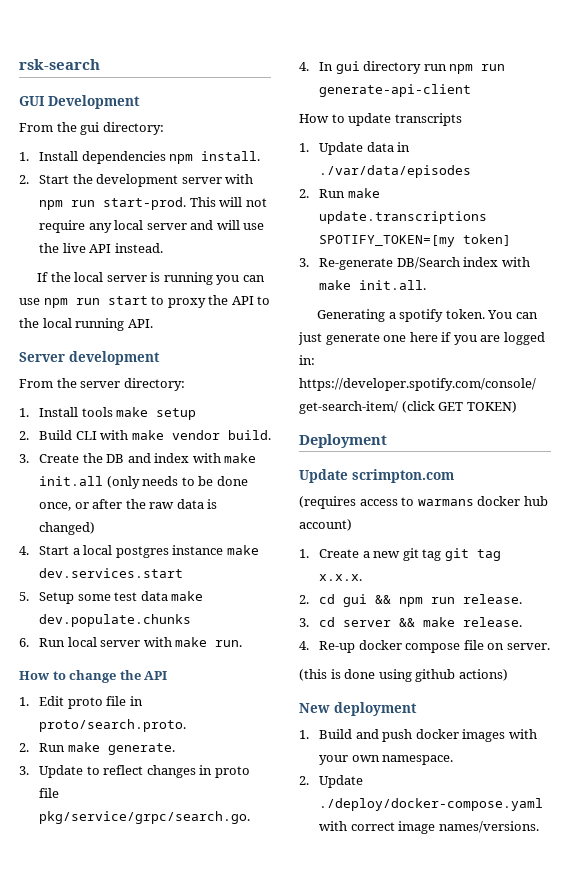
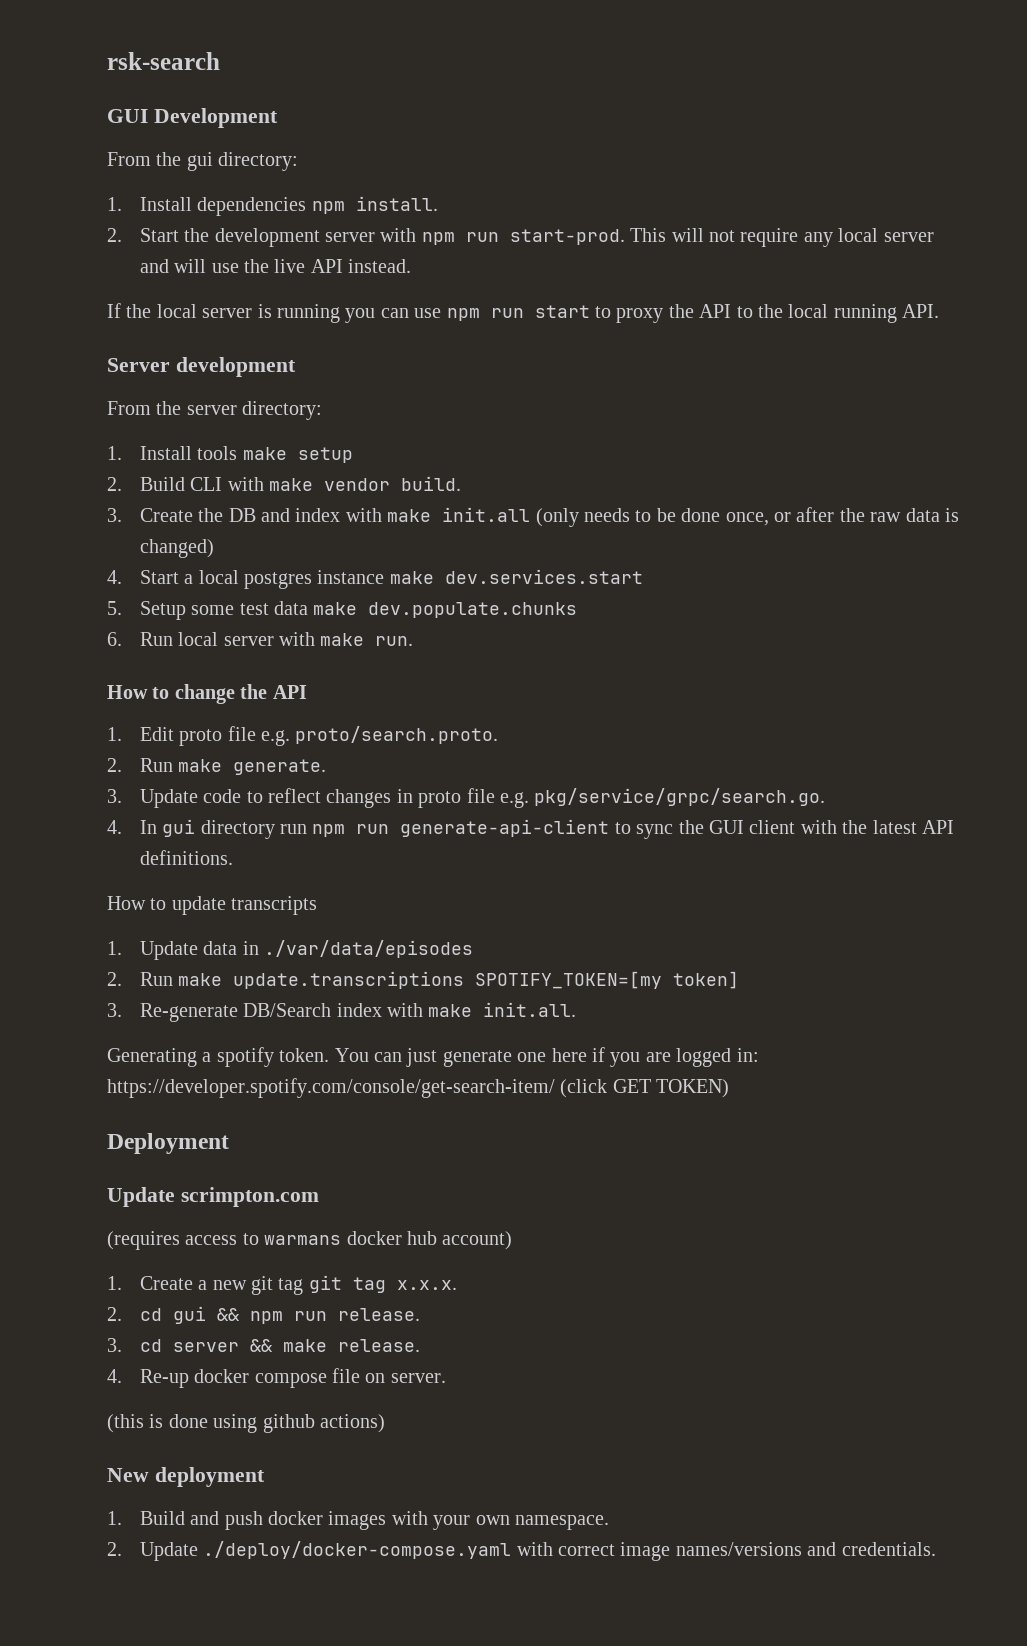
[129,696,143,706] in -> [261,730,291,746] e.g.
(84, 771) none -> [203,789,242,803] code
(60, 793) none -> [500,792,530,808] e.g.
(472, 90) none -> [614,820,955,839] [139,850,233,865] to sync the GUI client with the latest API definitions.
[438,821,539,833] names/versions. -> [675,1542,936,1556] names/versions and credentials.

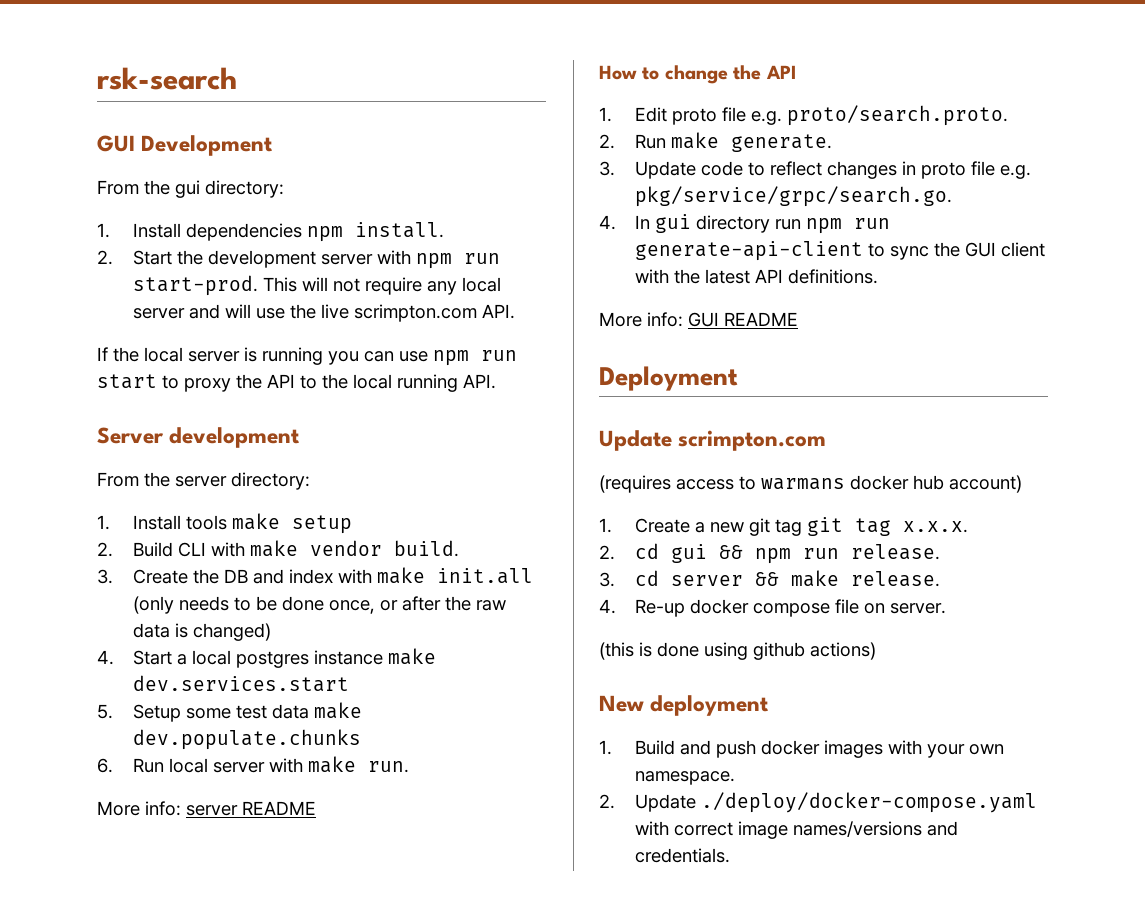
[310,259,412,273] API instead. -> [354,304,516,322] scrimpton.com API.
(414, 641) none -> [97,801,316,816] // More info: server README
[107,896,318,915] [107,940,474,960] [107,971,740,989] [107,1002,577,1022] [107,1047,759,1067] [107,1078,730,1098] How to update transcripts // 1. Update data in ./var/data/episodes // 2. Run make update.transcriptions SPOTIFY_TOKEN=[my token] // 3. Re-generate DB/Search index with make init.all. // Generating a spotify token. You can just generate one here if you are logged in: https://developer.spotify.com/console/get-search-item/ (click GET TOKEN) -> [599,312,798,327] More info: GUI README

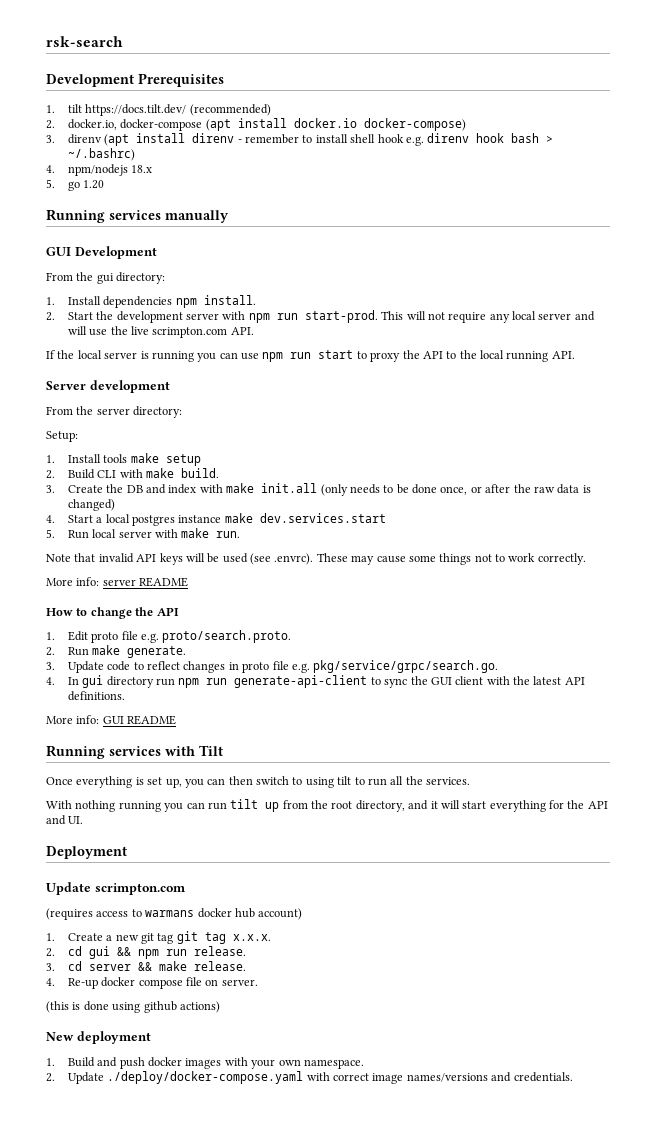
(237, 78) none -> [46,73,224,87] [46,104,271,116] [46,118,466,131] [46,133,554,146] [67,148,135,161] [46,164,153,176] [46,179,105,191] [46,209,229,223] // Development Prerequisites // 1. tilt https://docs.tilt.dev/ (recommended) // 2. docker.io, docker-compose (apt install docker.io docker-compose) // 3. direnv (apt install direnv - remember to install shell hook e.g. direnv hook bash > ~/.bashrc) // 4. npm/nodejs 18.x // 5. go 1.20 // Running services manually
(310, 481) none -> [46,431,78,442] // Setup:
[310,540,383,556] vendor -> (175, 473) none
[133,702,363,722] [133,729,362,750] [97,758,113,773] Setup some test data make dev.populate.chunks // 6. -> (55, 533) none
(410, 767) none -> [46,553,586,565] // Note that invalid API keys will be used (see .envrc). These may cause some things not to work correctly.
(798, 319) none -> [46,745,223,759] [46,776,470,788] [46,799,608,812] [46,815,84,825] // Running services with Tilt // Once everything is set up, you can then switch to using tilt to run all the services. // With nothing running you can run tilt up from the root directory, and it will start everything for the API and UI.

